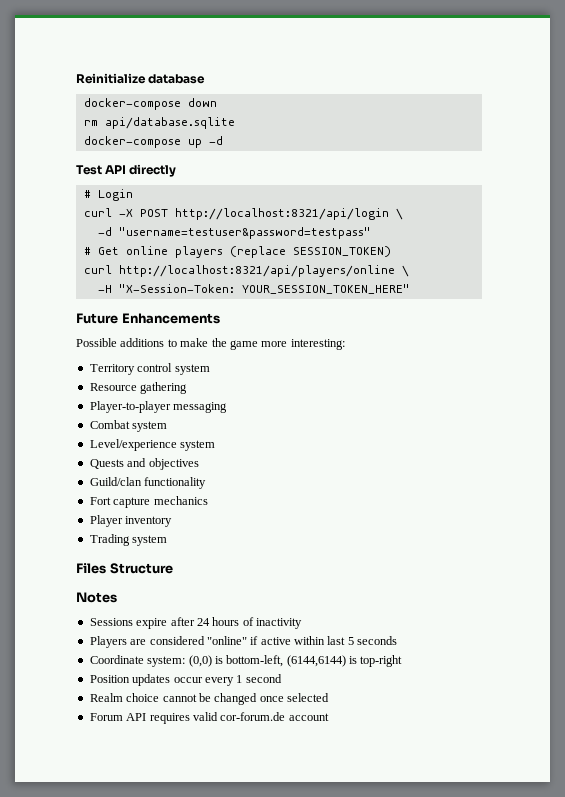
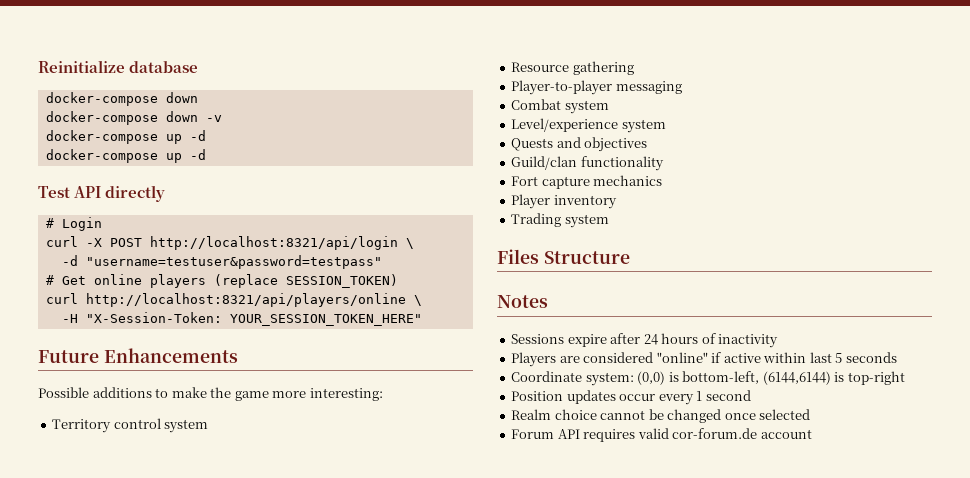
[83,117,235,129] rm api/database.sqlite -> [45,111,222,125] [45,130,206,144] docker-compose down -v // docker-compose up -d

